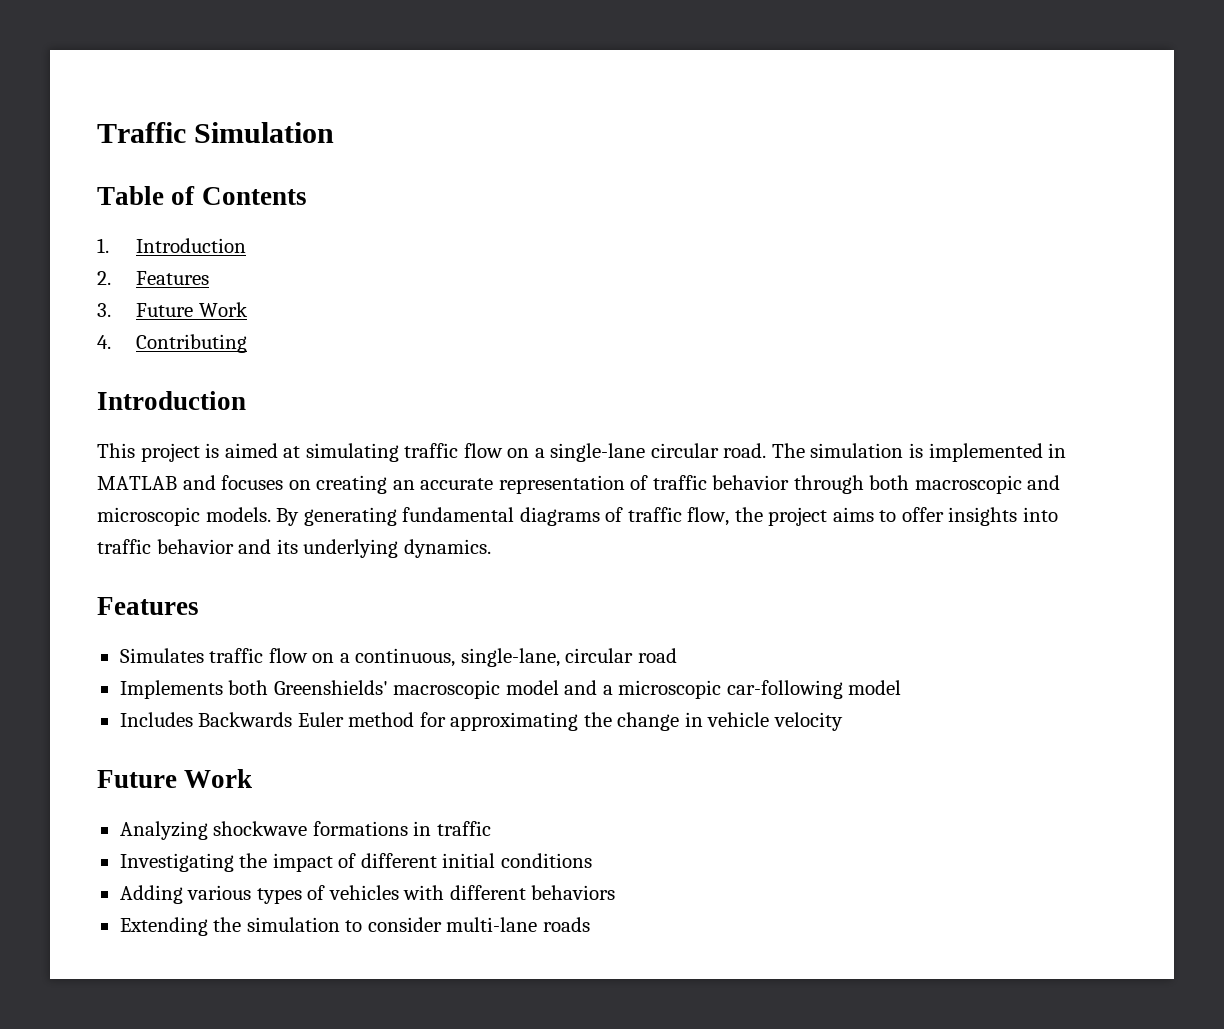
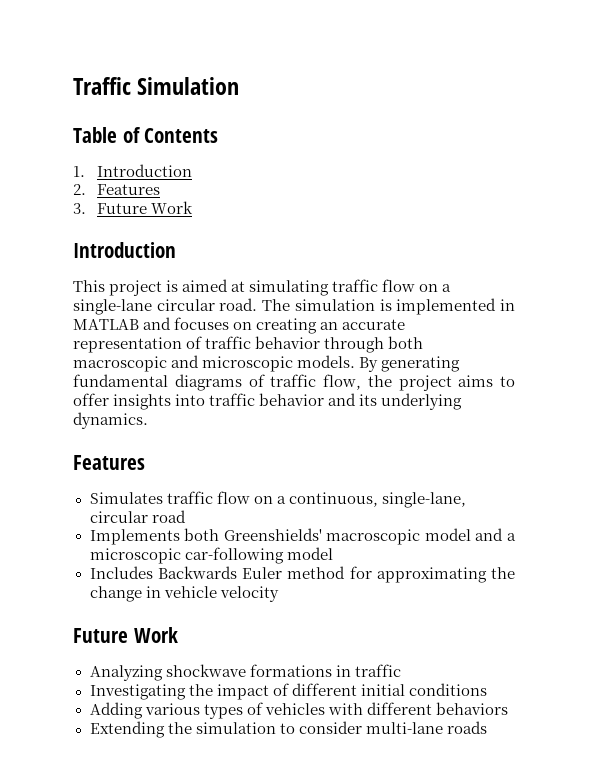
[97,334,247,353] // 4. Contributing -> (193, 207) none

